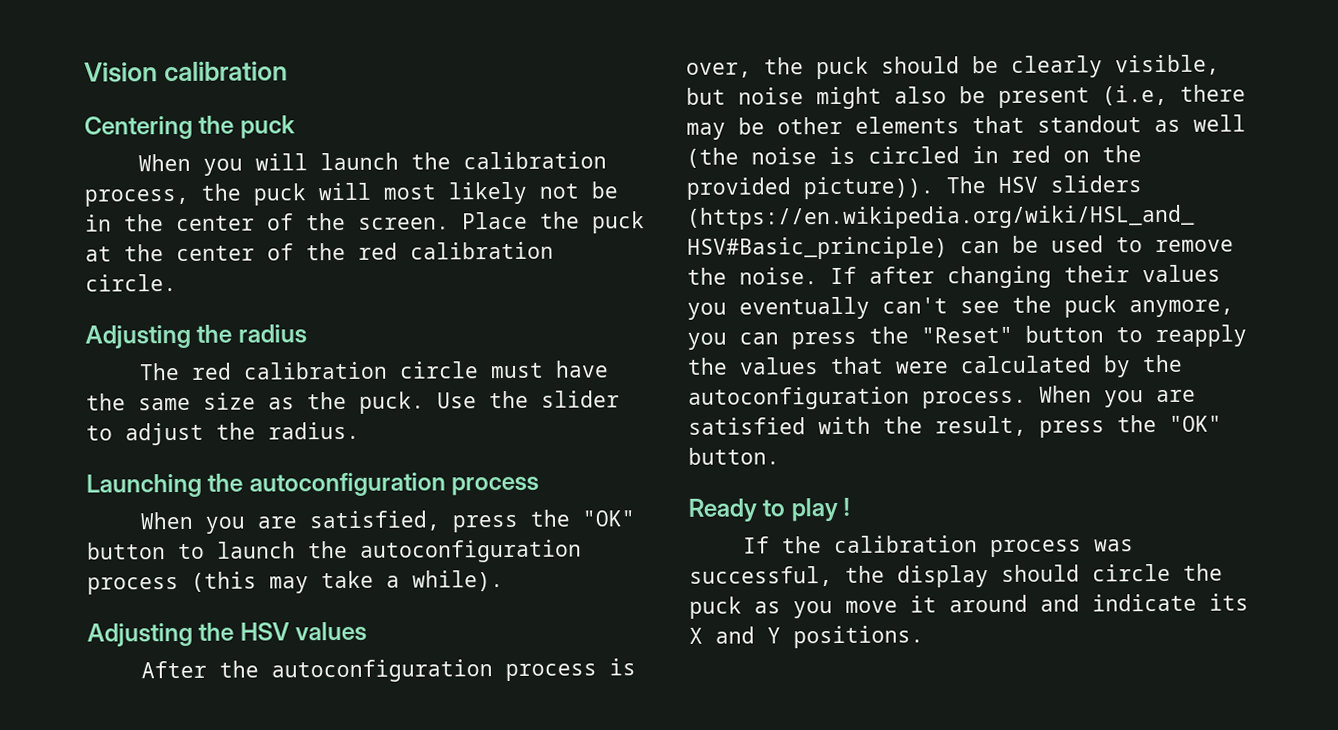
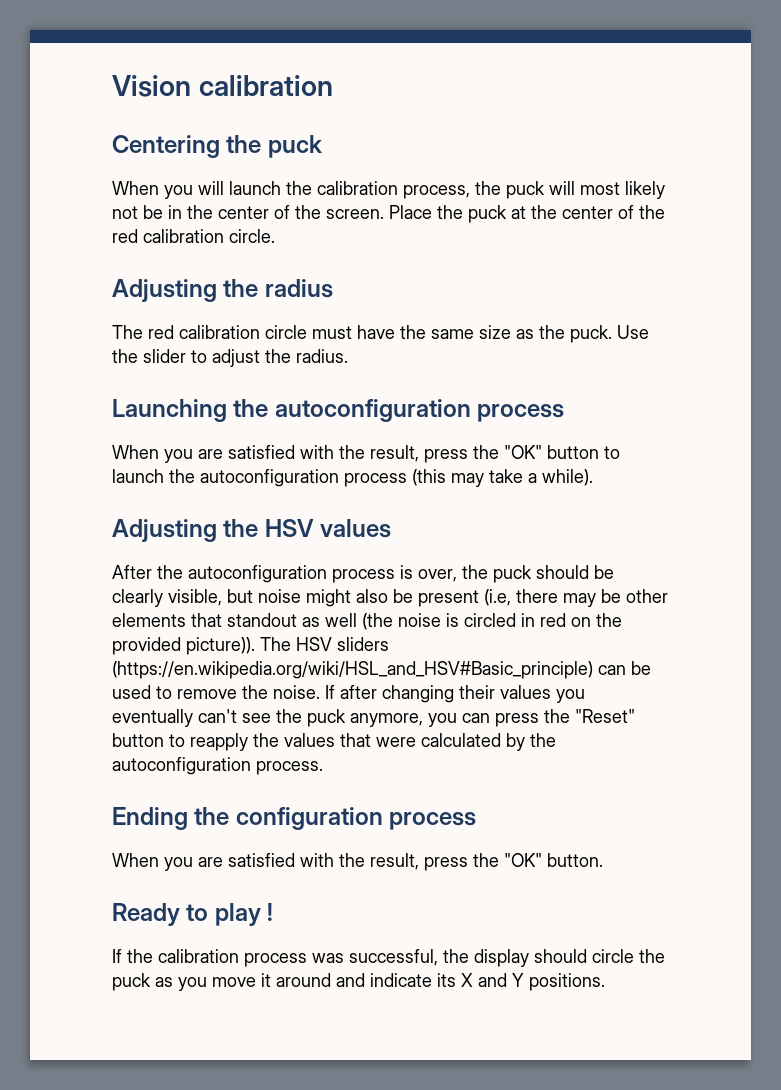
[309,510,442,532] satisfied, -> [228,445,419,462] satisfied with the result,
(1027, 399) none -> [112,807,477,830] // Ending the configuration process //

